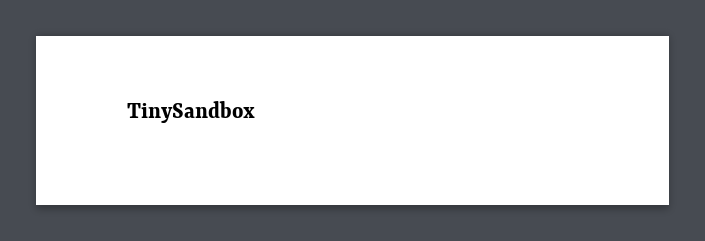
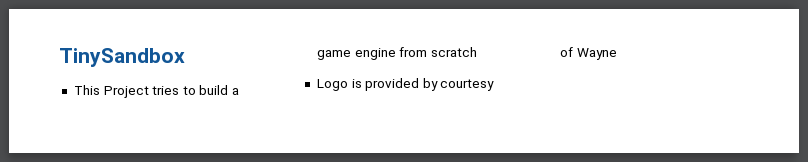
(255, 112) none -> [73,85,240,98] [316,47,477,60] [316,78,495,91] [559,47,617,60] // This Project tries to build a game engine from scratch // Logo is provided by courtesy of Wayne

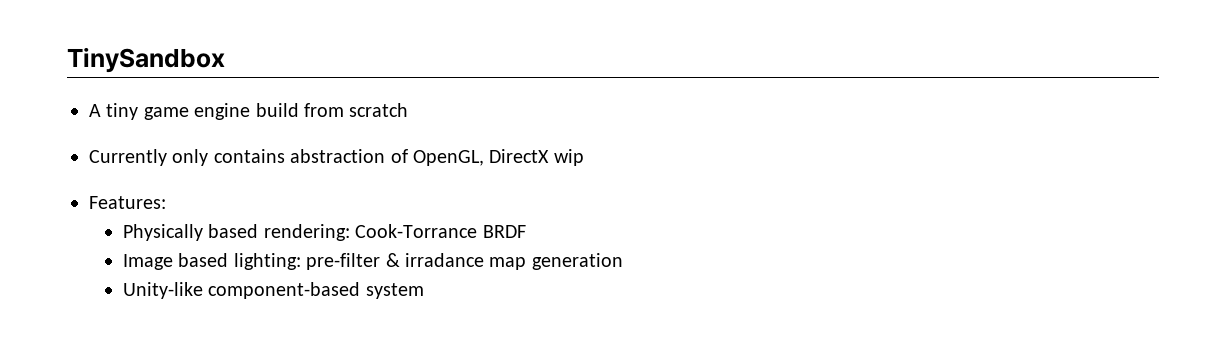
[73,85,240,98] This Project tries to build a -> [89,103,139,120] A tiny
(396, 54) none -> [255,103,299,117] build
[316,78,495,91] [559,47,617,60] Logo is provided by courtesy of Wayne -> [89,149,584,166] [89,196,166,209] [123,224,526,241] [123,253,623,270] [123,282,424,299] Currently only contains abstraction of OpenGL, DirectX wip // Features: // Physically based rendering: Cook-Torrance BRDF // Image based lighting: pre-filter & irradance map generation // Unity-like component-based system

